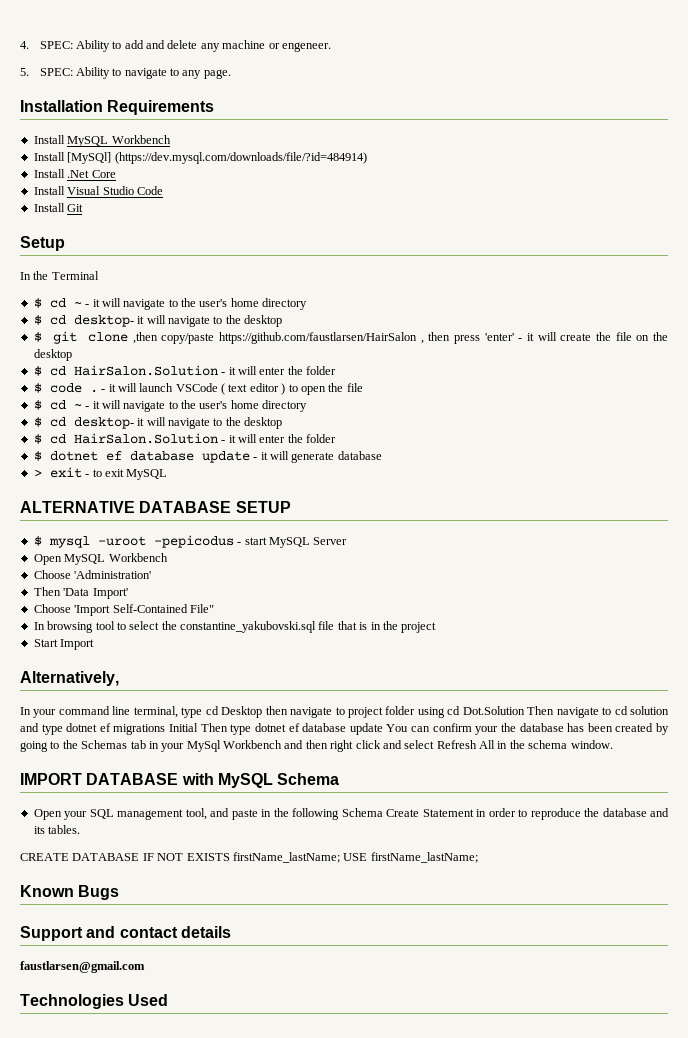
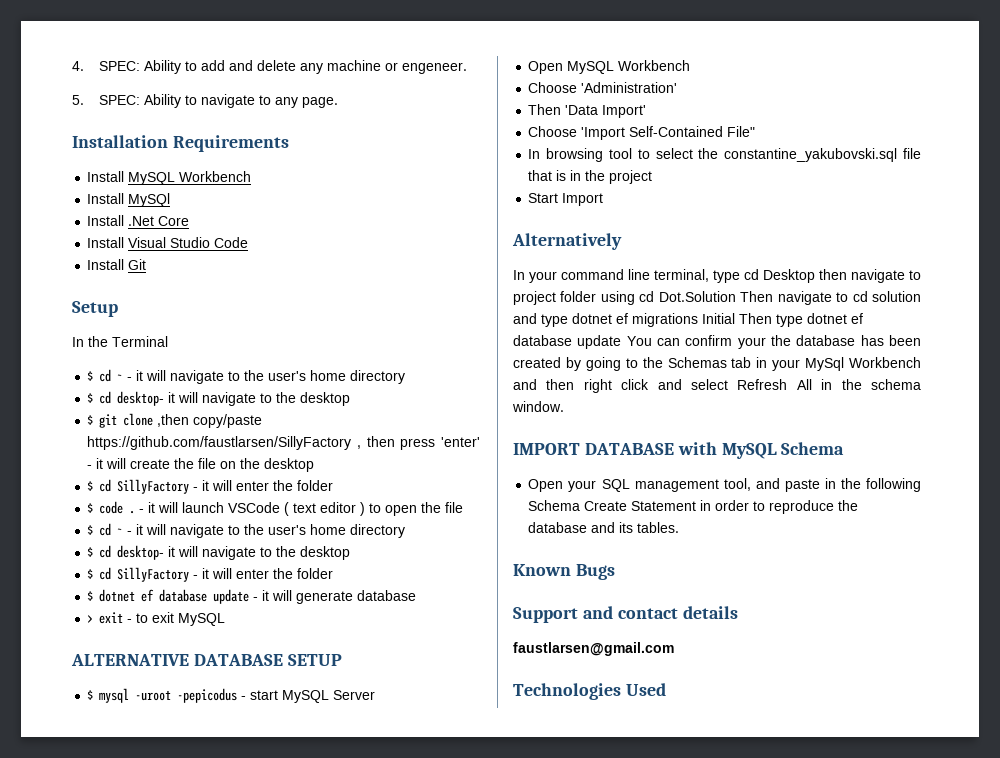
[67,152,367,164] [MySQl] (https://dev.mysql.com/downloads/file/?id=484914) -> [128,193,171,207] MySQl
[218,332,417,344] https://github.com/faustlarsen/HairSalon -> [87,436,352,450] https://github.com/faustlarsen/SillyFactory
[73,365,218,376] HairSalon.Solution -> [117,479,190,494] SillyFactory
[73,433,218,444] HairSalon.Solution -> [117,567,190,582] SillyFactory
[20,671,119,686] Alternatively, -> [512,233,622,250] Alternatively
[20,852,478,863] // CREATE DATABASE IF NOT EXISTS firstName_lastName; USE firstName_lastName; -> (680, 527) none

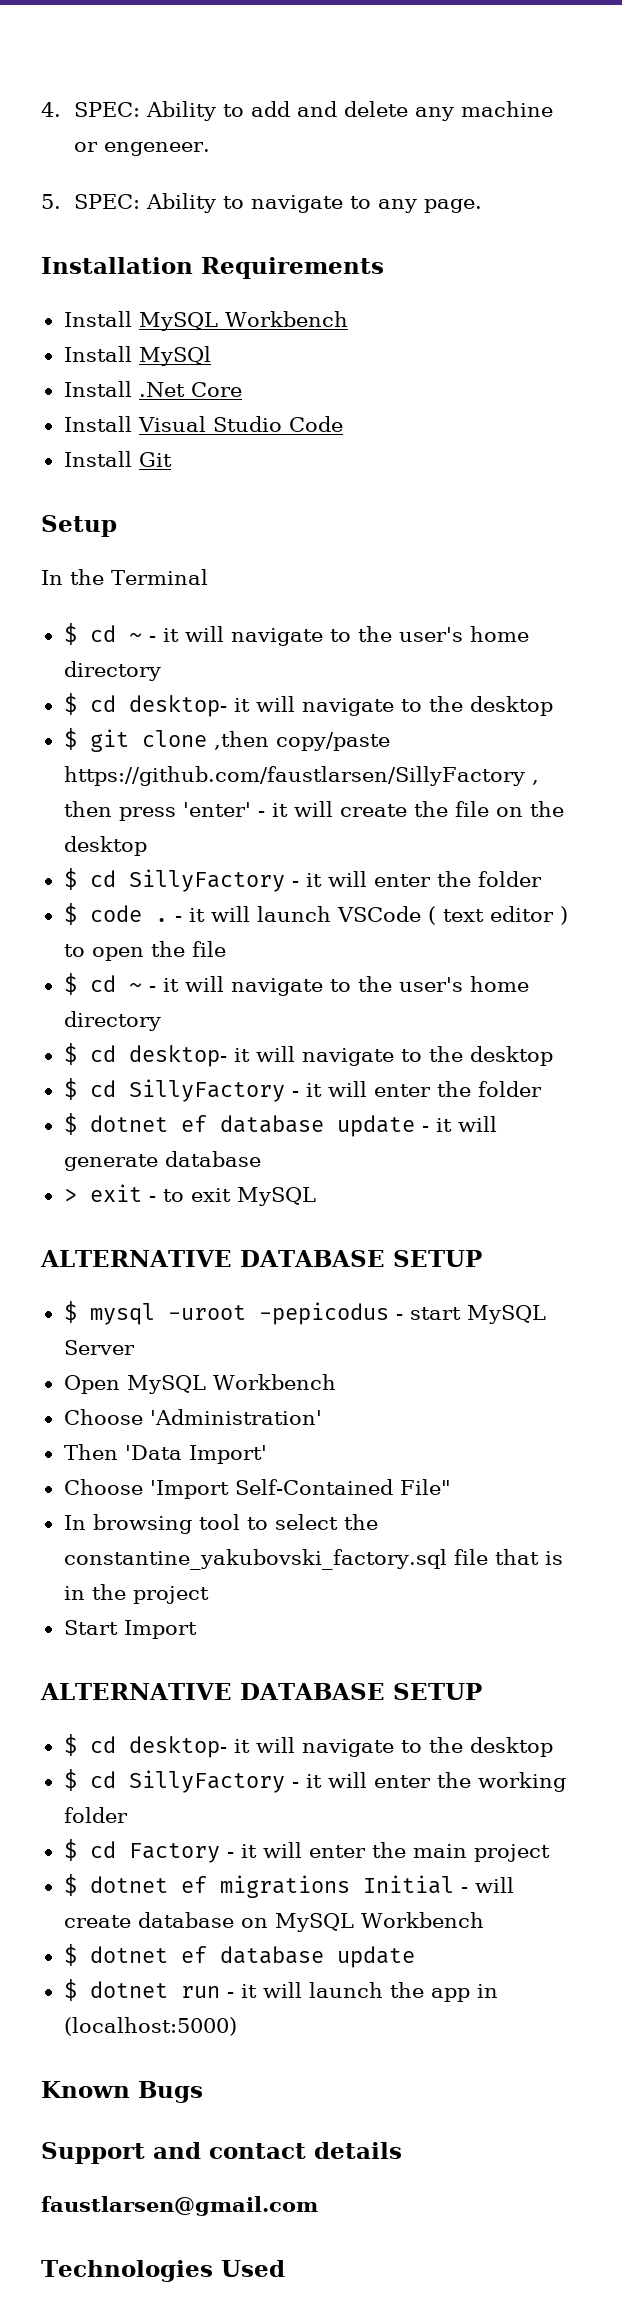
[724,148,898,162] constantine_yakubovski.sql -> [63,1549,447,1570] constantine_yakubovski_factory.sql
[512,233,622,250] [513,269,921,283] [513,291,921,305] [513,313,863,327] [513,335,921,349] [513,357,921,371] [513,379,921,393] [512,401,564,412] [513,442,845,459] [528,478,921,492] [528,500,859,514] [528,522,680,533] Alternatively // In your command line terminal, type cd Desktop then navigate to project folder using cd Dot.Solution Then navigate to cd solution and type dotnet ef migrations Initial Then type dotnet ef database update You can confirm your the database has been created by going to the Schemas tab in your MySql Workbench and then right click and select Refresh All in the schema window. // IMPORT DATABASE with MySQL Schema // Open your SQL management tool, and paste in the following Schema Create Statement in order to reproduce the database and its tables. -> [40,1683,482,1700] [63,1734,553,1758] [63,1769,566,1793] [63,1807,128,1823] [63,1839,550,1863] [63,1874,514,1898] [63,1912,484,1932] [63,1944,415,1968] [63,1979,498,2002] [63,2017,237,2036] ALTERNATIVE DATABASE SETUP // $ cd desktop- it will navigate to the desktop // $ cd SillyFactory - it will enter the working folder // $ cd Factory - it will enter the main project // $ dotnet ef migrations Initial - will create database on MySQL Workbench // $ dotnet ef database update // $ dotnet run - it will launch the app in (localhost:5000)

